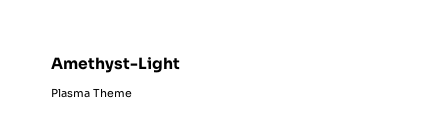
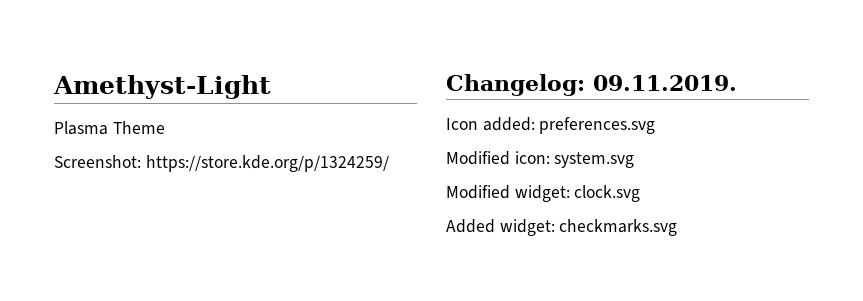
(132, 93) none -> [54,155,389,172] [446,74,737,96] [446,117,656,134] [446,151,635,168] [446,185,641,202] [446,219,678,236] // Screenshot: https://store.kde.org/p/1324259/ // Changelog: 09.11.2019. // Icon added: preferences.svg // Modified icon: system.svg // Modified widget: clock.svg // Added widget: checkmarks.svg

